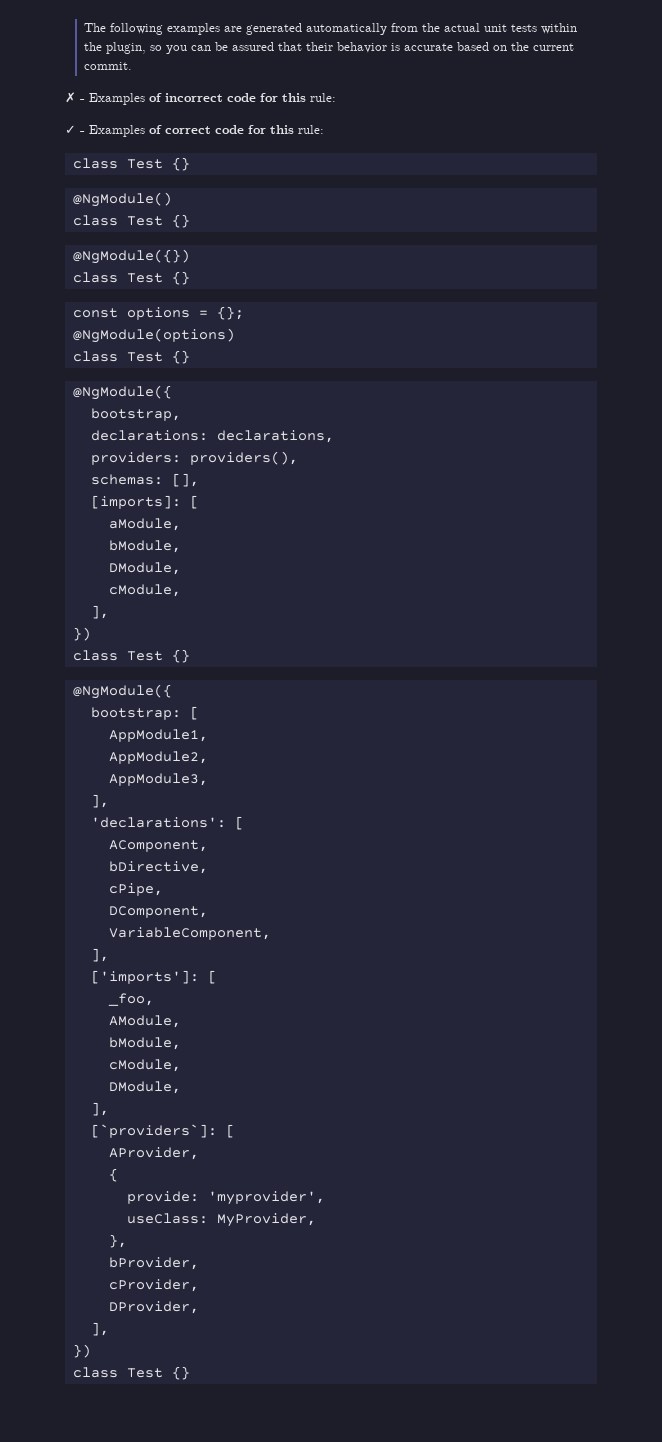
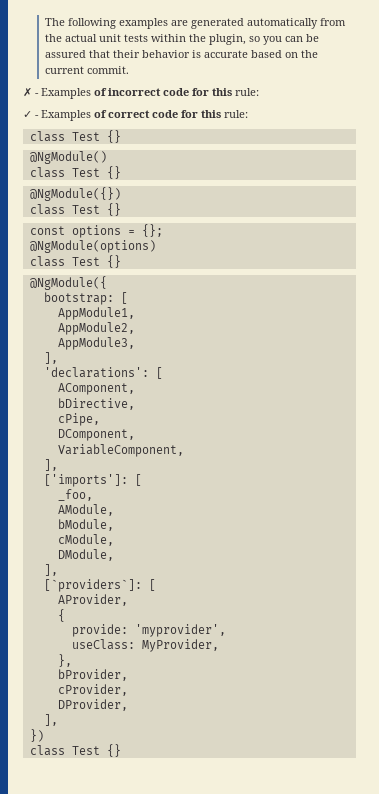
[90,408,181,421] [90,430,334,443] [90,451,298,465] [90,473,199,487] [90,495,199,509] [108,518,181,531] [108,540,181,553] [108,562,181,575] [108,584,181,597] [90,605,109,619] [72,627,91,641] [72,649,190,663] [72,684,172,699] // bootstrap, // declarations: declarations, // providers: providers(), // schemas: [], // [imports]: [ // aModule, // bModule, // DModule, // cModule, // ], // }) // class Test {} // @NgModule({ -> (107, 283) none

